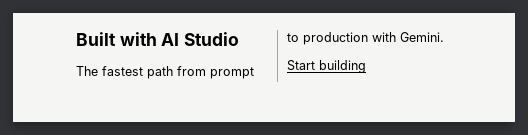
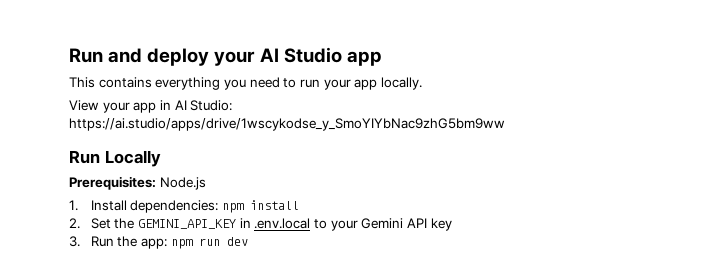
[76,32,240,46] [76,66,254,79] [287,32,444,45] [287,60,366,73] Built with AI Studio // The fastest path from prompt to production with Gemini. // Start building -> [69,47,382,66] [69,77,422,90] [69,100,233,113] [69,118,505,131] [69,150,161,167] [69,176,206,190] [69,200,300,213] [69,218,452,231] [69,236,248,249] Run and deploy your AI Studio app // This contains everything you need to run your app locally. // View your app in AI Studio: https://ai.studio/apps/drive/1wscykodse_y_SmoYIYbNac9zhG5bm9ww // Run Locally // Prerequisites: Node.js // 1. Install dependencies: npm install // 2. Set the GEMINI_API_KEY in .env.local to your Gemini API key // 3. Run the app: npm run dev

